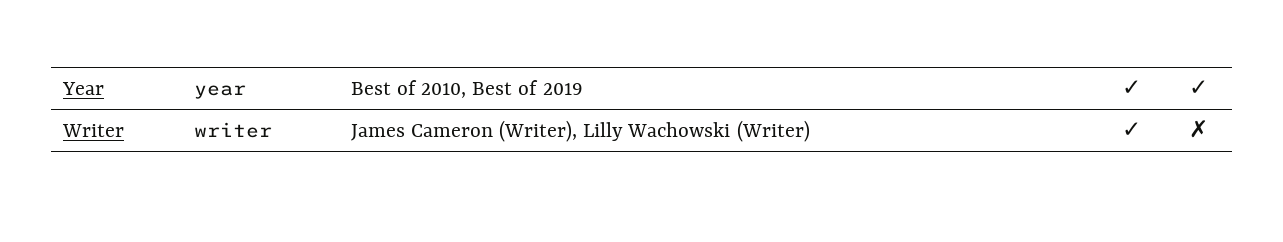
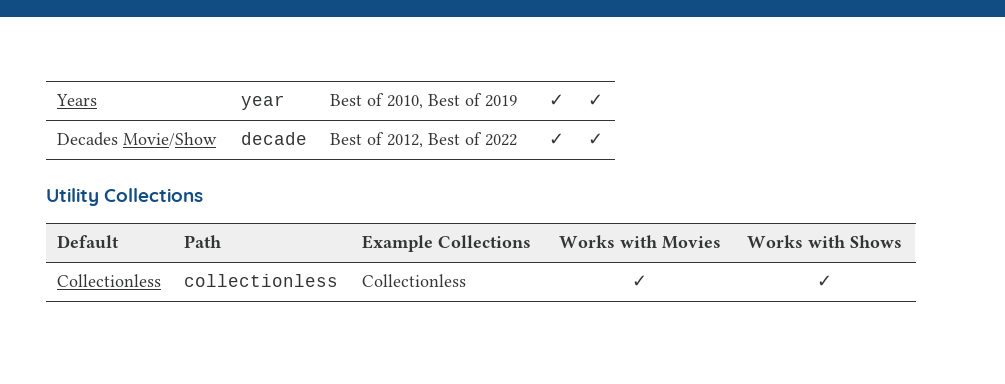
[61,82,104,95] Year -> [56,94,98,106] Years
[61,124,124,137] [193,122,272,138] [350,120,810,142] [1122,122,1141,137] [1188,120,1208,138] Writer | writer | James Cameron (Writer), Lilly Wachowski (Writer) | ✓ | ✗ -> [57,132,218,146] [241,132,308,145] [330,132,518,148] [549,133,564,145] [587,133,603,145] [46,188,204,206] [57,235,120,248] [184,235,222,248] [362,235,532,252] [558,235,721,249] [747,235,902,248] [57,274,162,287] [184,274,339,287] [362,274,467,287] [632,275,647,287] [817,275,832,287] Decades Movie/Show | decade | Best of 2012, Best of 2022 | ✓ | ✓ // Utility Collections // Default | Path | Example Collections | Works with Movies | Works with Shows // Collectionless | collectionless | Collectionless | ✓ | ✓

